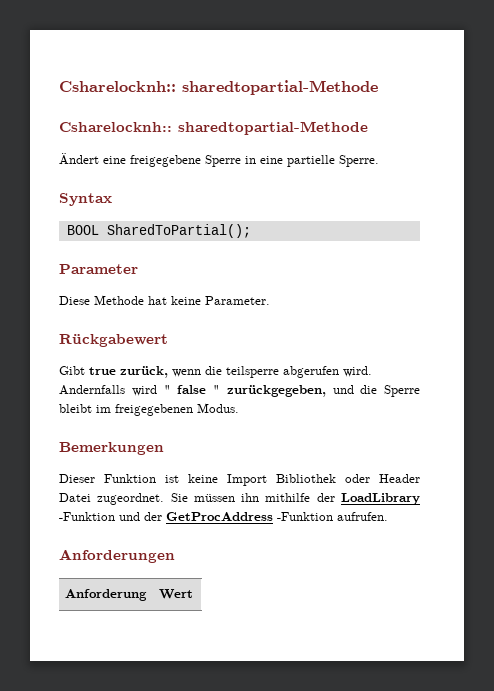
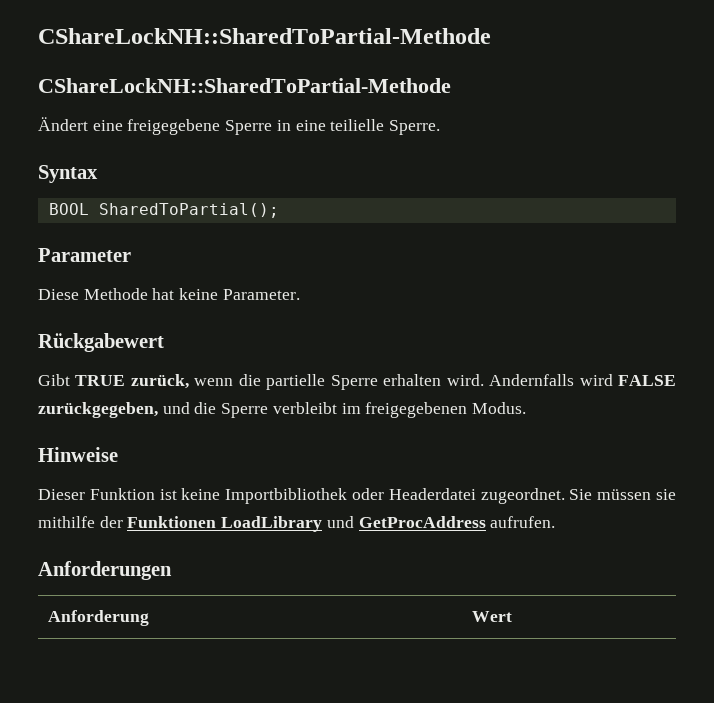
[59,80,378,95] [59,121,368,135] Csharelocknh:: sharedtopartial-Methode // Csharelocknh:: sharedtopartial-Methode -> [38,28,491,44] [38,78,451,93] CShareLockNH::SharedToPartial-Methode // CShareLockNH::SharedToPartial-Methode
[287,155,335,167] partielle -> [330,119,385,131] teilielle
[89,367,116,375] true -> [75,375,126,386] TRUE
[226,366,372,378] [59,385,220,396] teilsperre abgerufen wird. Andernfalls wird " false " -> [266,374,676,390] partielle Sperre erhalten wird. Andernfalls wird FALSE
[59,404,92,413] bleibt -> [272,402,337,414] verbleibt
[59,442,164,455] Bemerkungen -> [38,447,118,462] Hinweise
[227,474,420,486] [59,493,91,502] Import Bibliothek oder Header Datei -> [225,488,476,504] Importbibliothek oder Headerdatei
[241,493,260,502] ihn -> [656,489,676,500] sie
[340,493,420,505] [59,512,333,521] LoadLibrary -Funktion und der GetProcAddress -Funktion -> [127,516,486,532] Funktionen LoadLibrary und GetProcAddress

